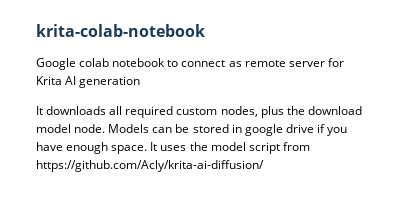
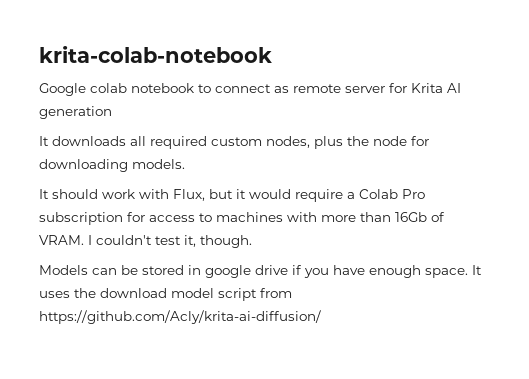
[307,106,362,115] [36,124,106,133] download model node. -> [373,136,429,146] [39,159,185,172] [39,189,425,202] [39,212,445,225] [39,235,252,248] node for downloading models. // It should work with Flux, but it would require a Colab Pro subscription for access to machines with more than 16Gb of VRAM. I couldn't test it, though. //
(208, 146) none -> [100,288,167,298] download

